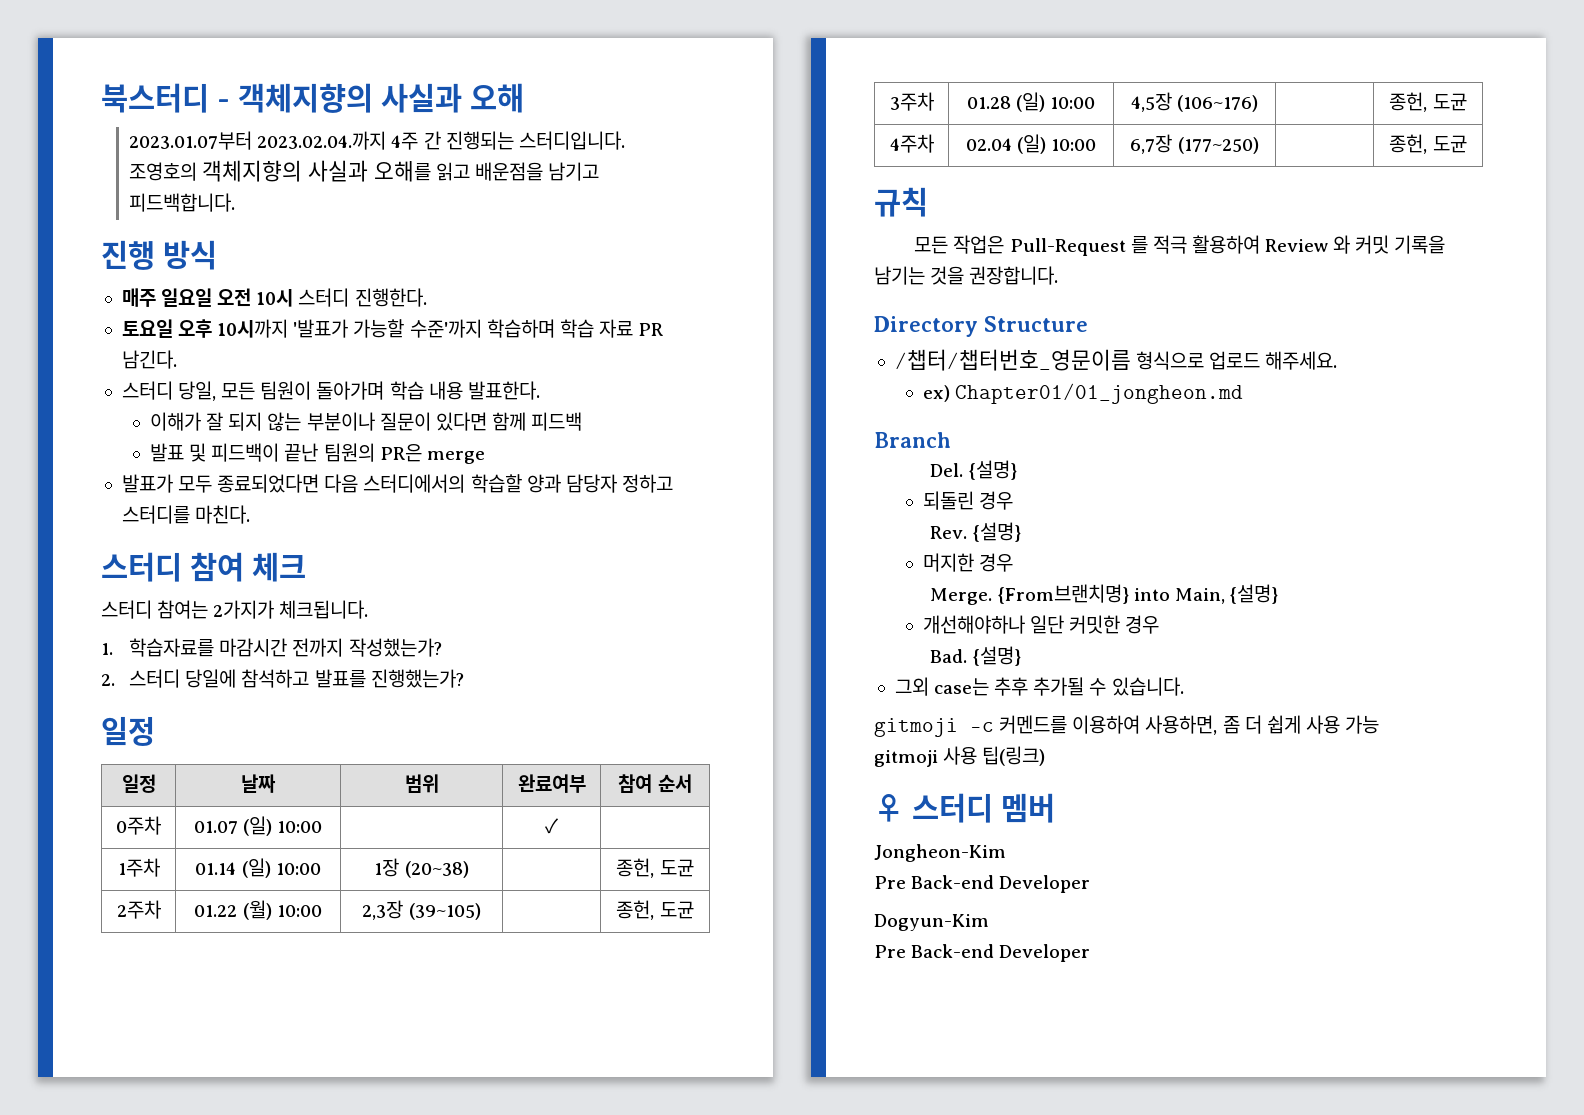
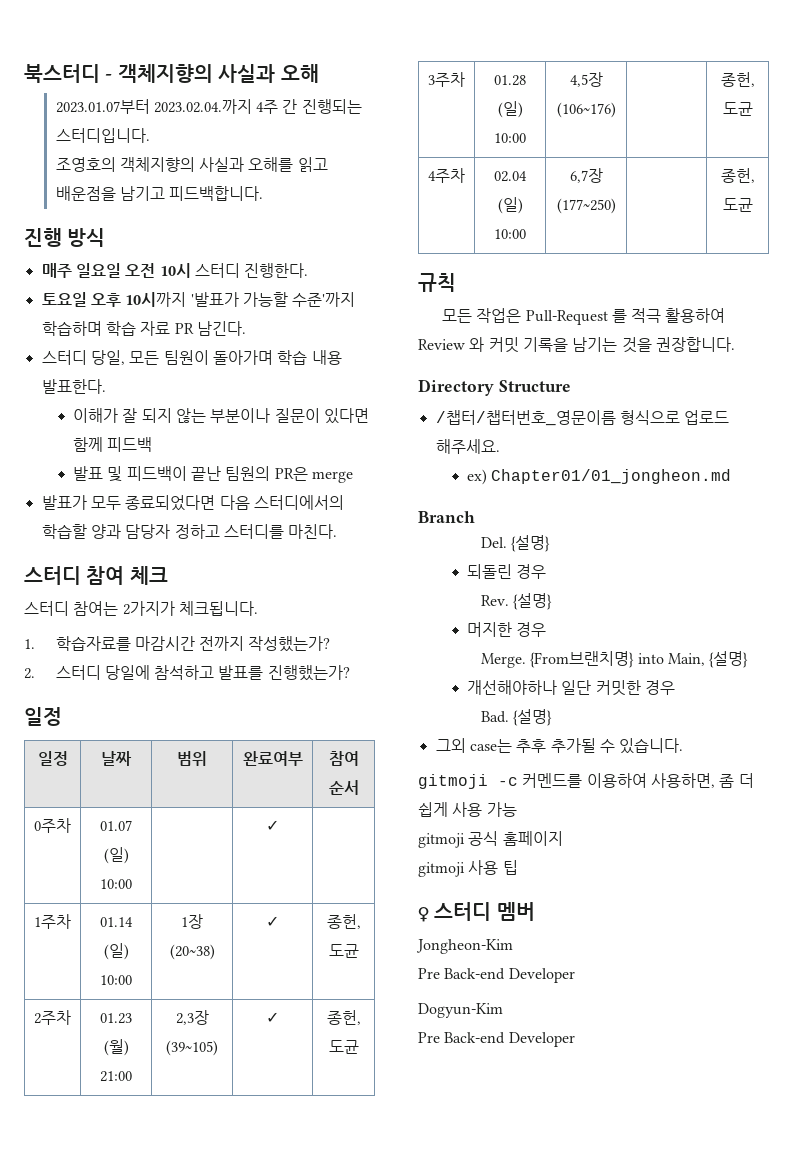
(469, 869) none -> [266,916,279,927] ✓
[194,900,322,920] 01.22 (월) 10:00 -> [100,1013,132,1024] [103,1039,129,1056] [100,1071,132,1082] 01.23 (월) 21:00
(481, 911) none -> [266,1012,279,1023] ✓
(1380, 724) none -> [418,831,563,848] // gitmoji 공식 홈페이지
[982,746,1046,766] 팁(링크) -> [502,860,518,875] 팁

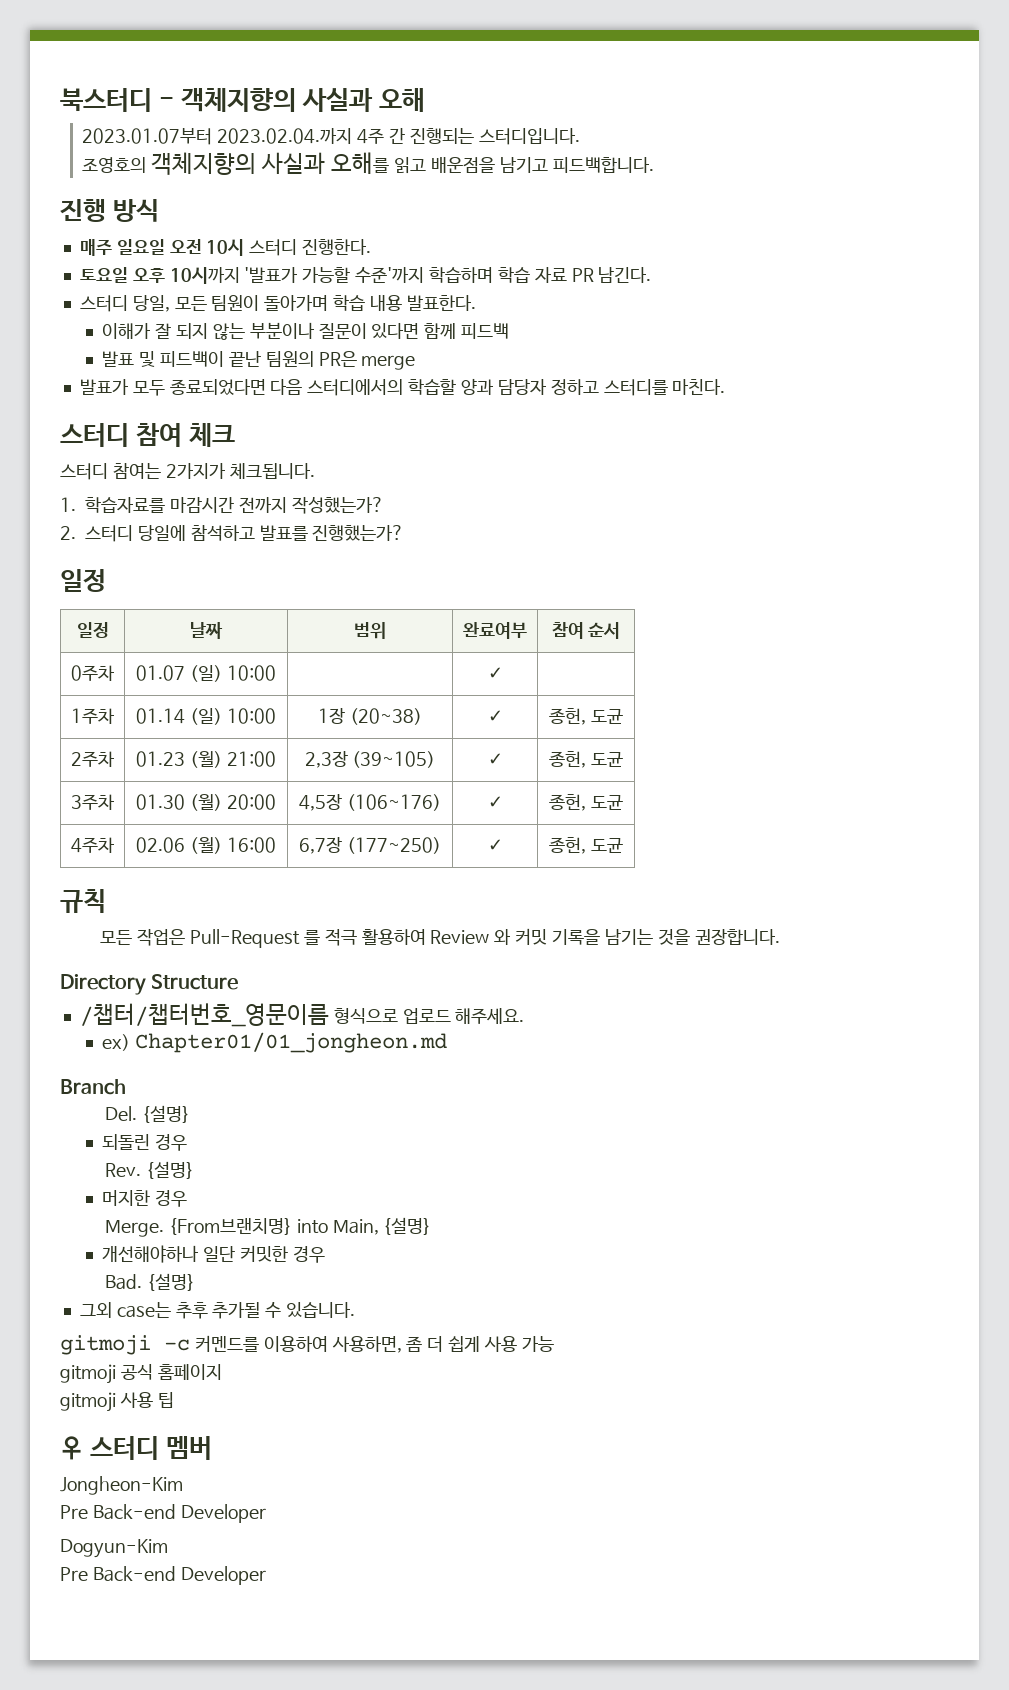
[494,75,526,86] [497,101,523,118] [494,133,526,143] 01.28 (일) 10:00 -> [136,794,276,811] 01.30 (월) 20:00
(616, 110) none -> [487,796,503,808] ✓
[494,171,527,182] [497,197,523,214] [494,229,526,239] 02.04 (일) 10:00 -> [136,837,276,854] 02.06 (월) 16:00
(616, 206) none -> [487,839,503,851] ✓

